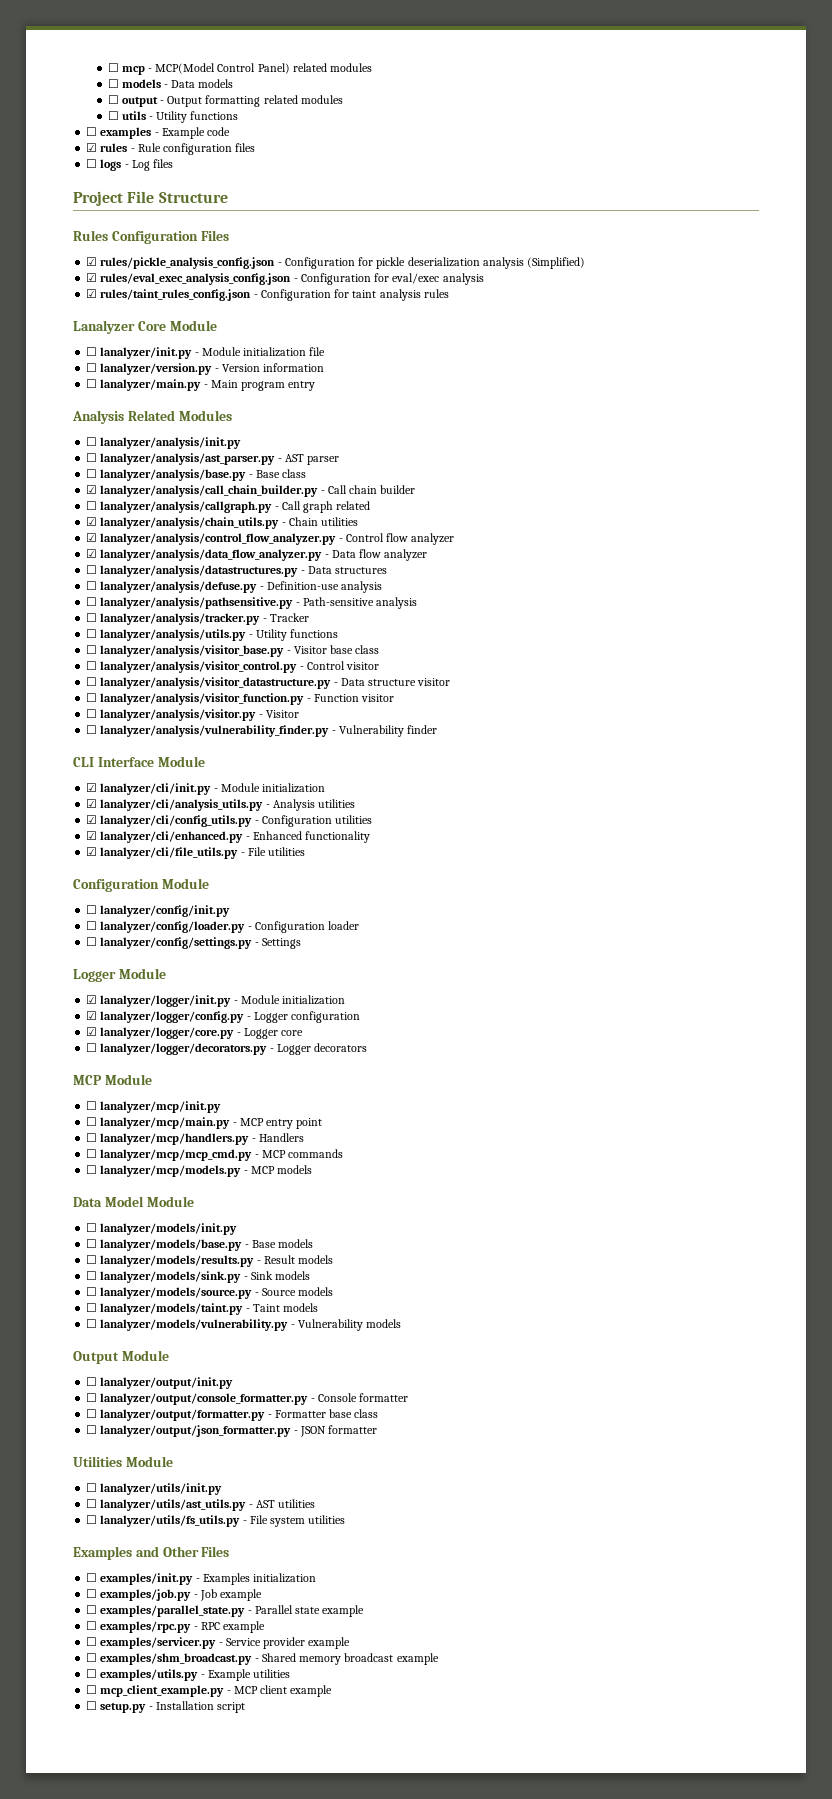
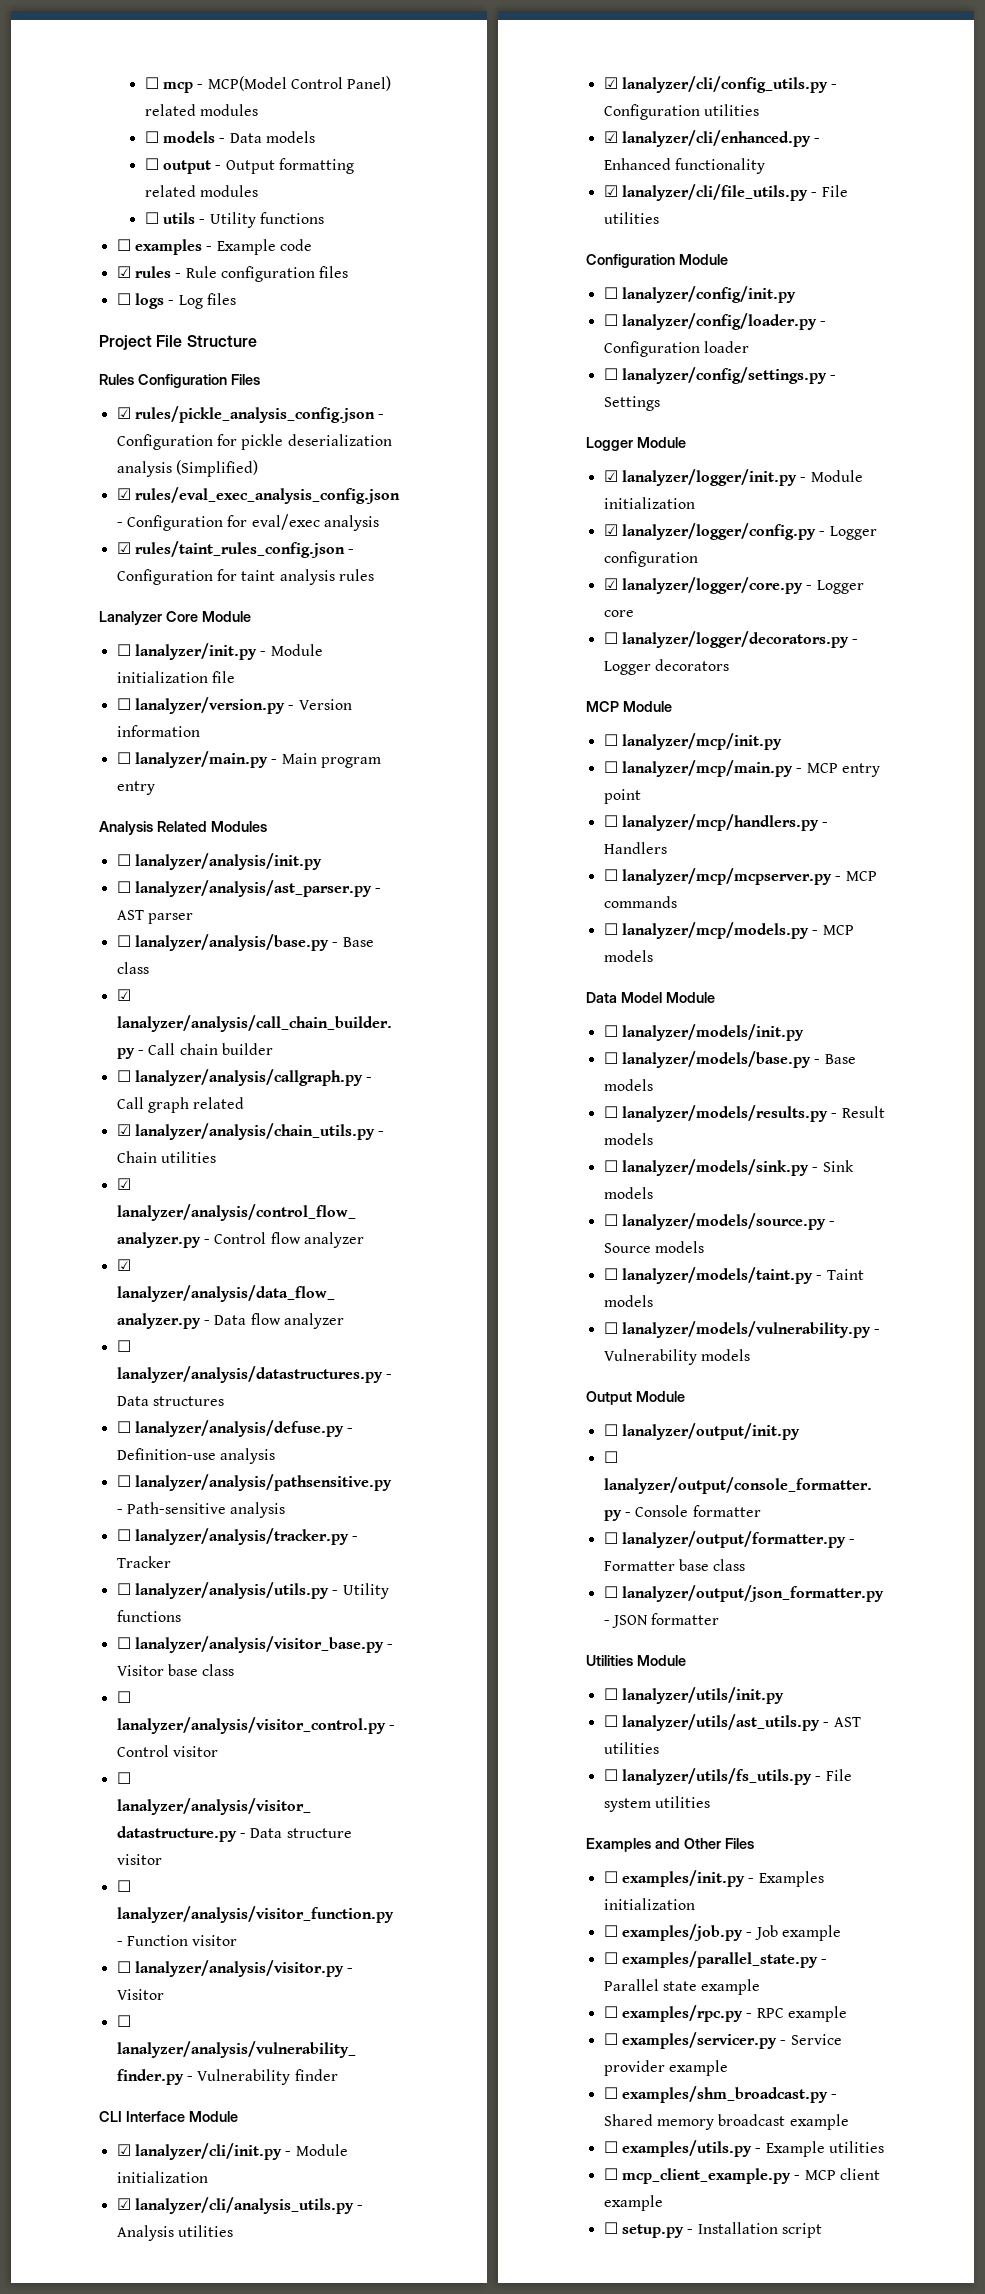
[100,1149,253,1161] lanalyzer/mcp/mcp_cmd.py -> [621,868,832,885] lanalyzer/mcp/mcpserver.py

